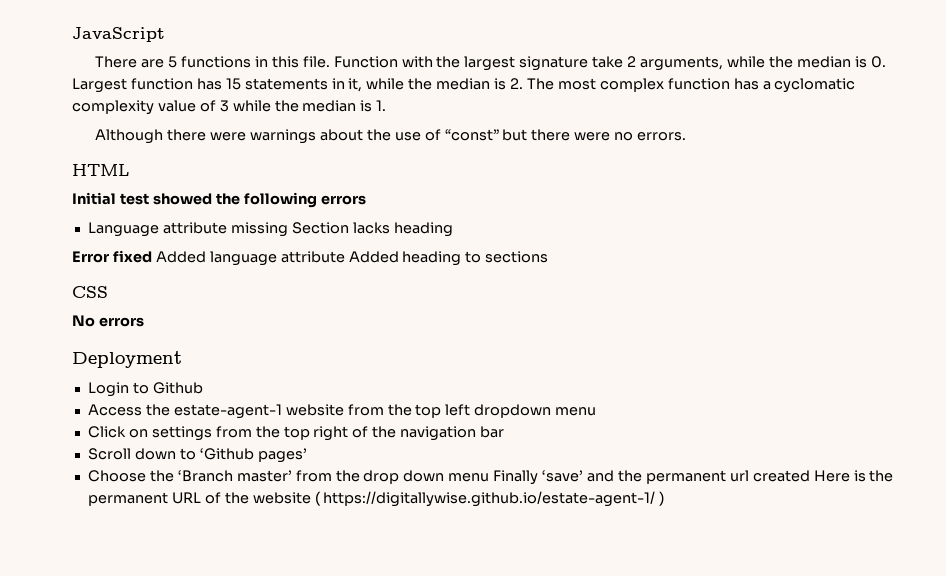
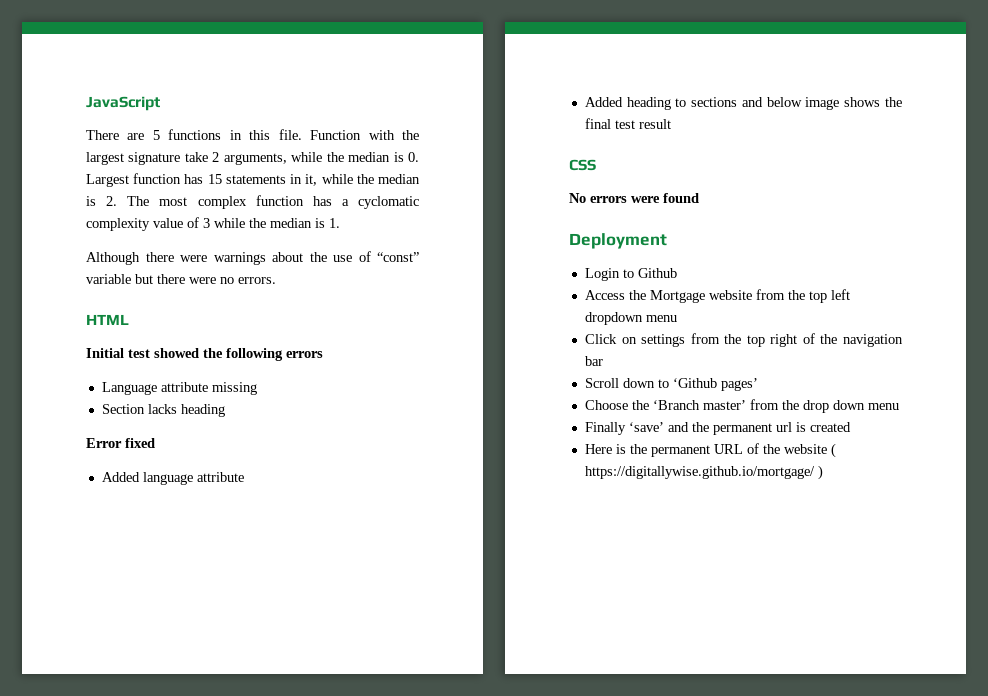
(499, 135) none -> [86,274,131,284] variable
(288, 229) none -> (257, 388) //
(152, 256) none -> (155, 443) //
(345, 257) none -> (244, 477) //
(549, 257) none -> [741,97,902,110] [584,118,671,129] and below image shows the final test result
(144, 322) none -> [631,193,699,203] were found
[173,404,282,419] estate-agent-1 -> [649,290,705,303] Mortgage
(490, 477) none -> (899, 406) //
(749, 476) none -> [795,422,806,432] is
(810, 476) none -> (851, 427) //
[323,491,656,507] https://digitallywise.github.io/estate-agent-1/ -> [584,466,815,479] https://digitallywise.github.io/mortgage/

